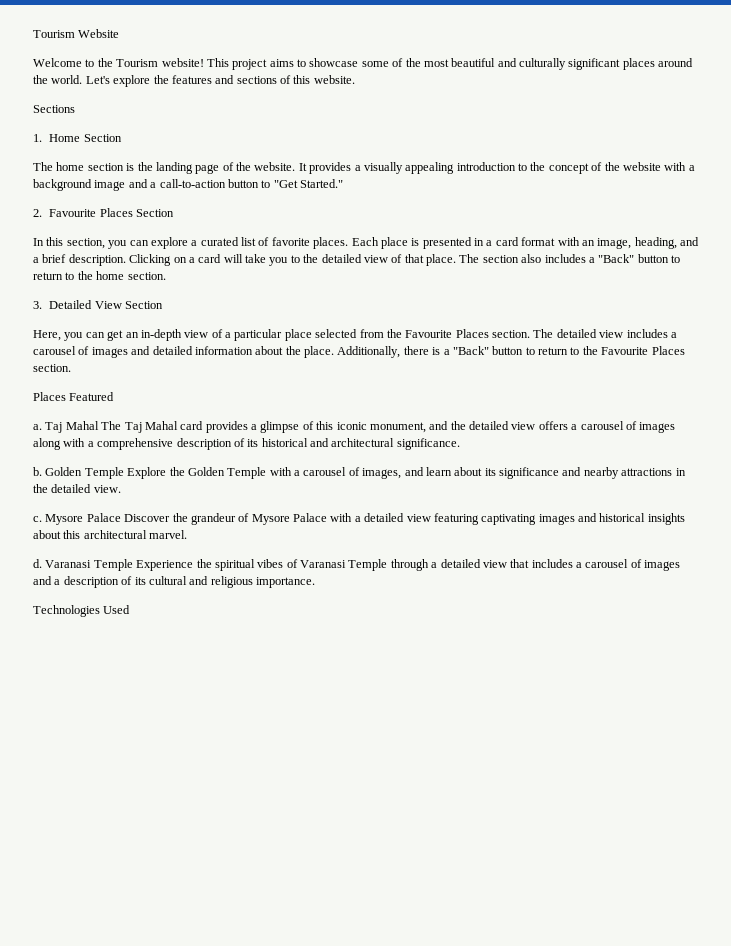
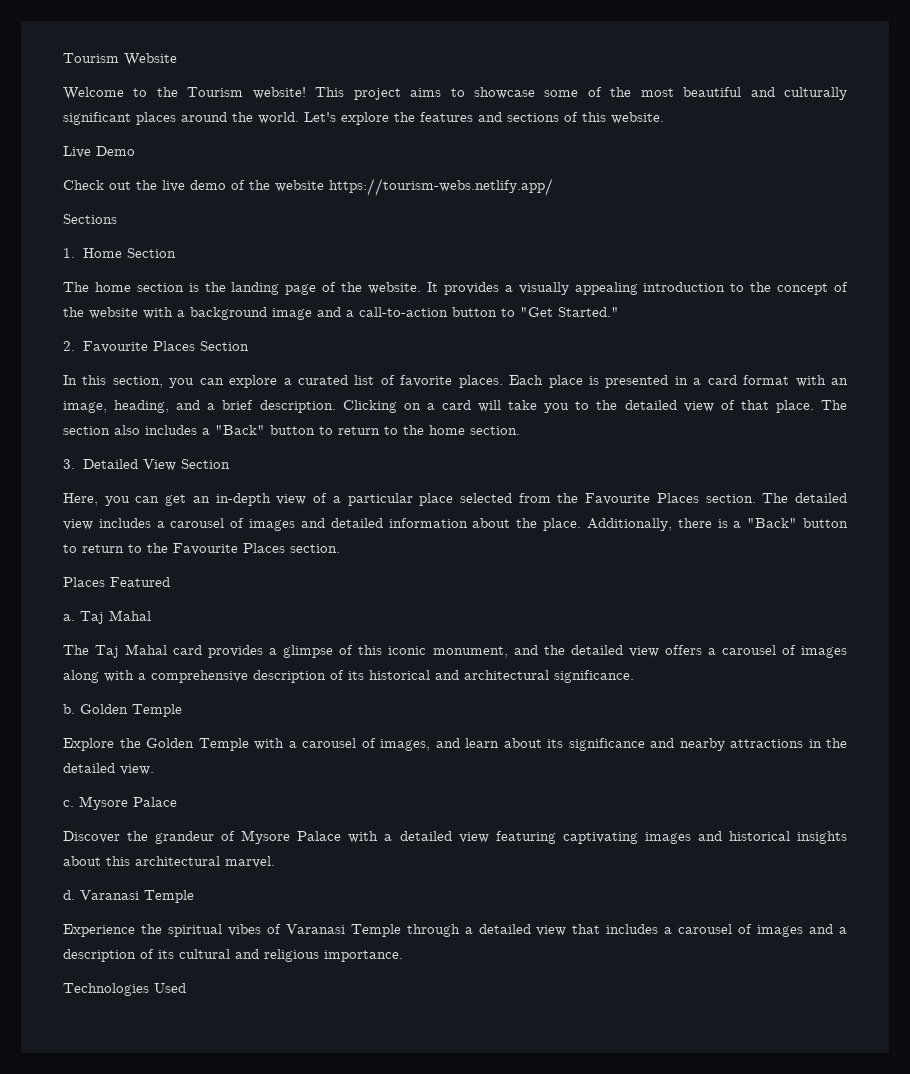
(355, 79) none -> [63,146,135,158] [63,178,553,196] // Live Demo // Check out the live demo of the website https://tourism-webs.netlify.app/
(99, 425) none -> (151, 615) //
(124, 473) none -> (182, 710) //
(121, 517) none -> (177, 802) //
(133, 565) none -> (194, 896) //

